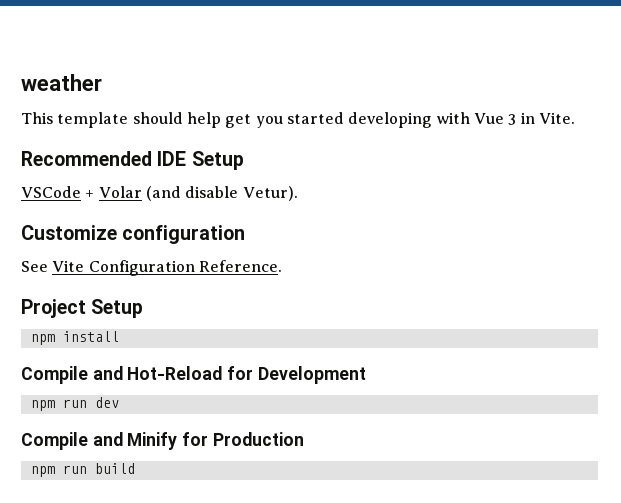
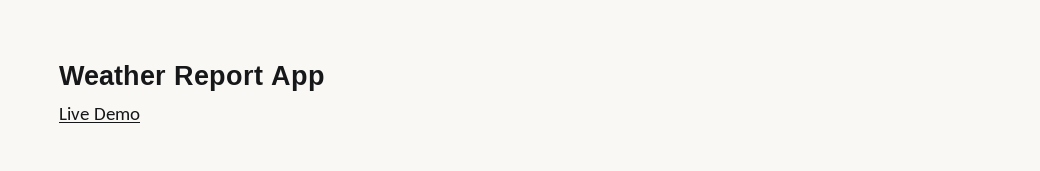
[21,74,102,91] [21,112,575,128] [21,151,244,170] [21,186,298,201] [21,225,246,244] [21,260,282,276] [21,299,144,318] [30,331,119,345] [21,366,366,384] [30,397,119,411] [21,432,304,450] [30,463,135,477] weather // This template should help get you started developing with Vue 3 in Vite. // Recommended IDE Setup // VSCode + Volar (and disable Vetur). // Customize configuration // See Vite Configuration Reference. // Project Setup // npm install // Compile and Hot-Reload for Development // npm run dev // Compile and Minify for Production // npm run build -> [59,65,325,91] [59,107,140,120] Weather Report App // Live Demo

